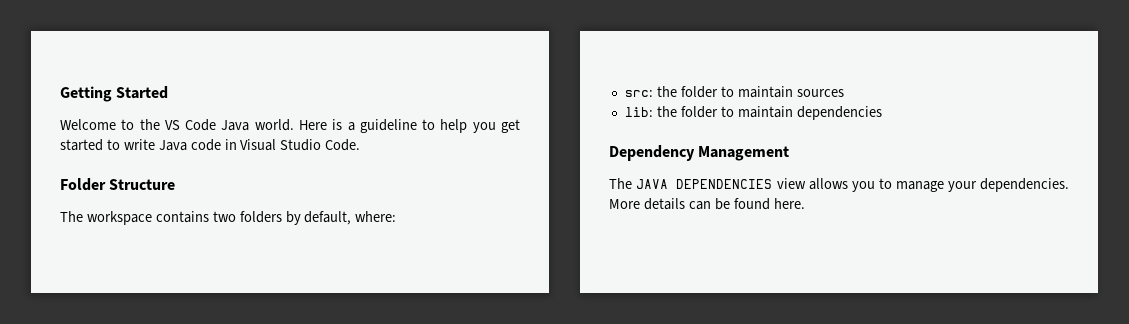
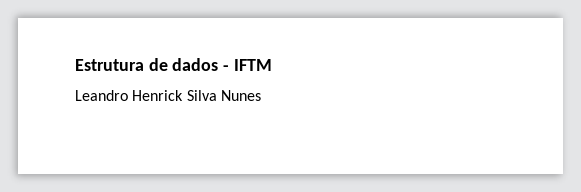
[60,86,169,102] [60,119,520,133] [60,139,361,151] [60,178,176,191] [60,211,397,225] [624,86,844,98] [624,106,882,120] [609,145,790,161] [609,178,1069,192] [609,198,805,210] Getting Started // Welcome to the VS Code Java world. Here is a guideline to help you get started to write Java code in Visual Studio Code. // Folder Structure // The workspace contains two folders by default, where: // src: the folder to maintain sources // lib: the folder to maintain dependencies // Dependency Management // The JAVA DEPENDENCIES view allows you to manage your dependencies. More details can be found here. -> [75,58,272,71] [75,90,261,101] Estrutura de dados - IFTM // Leandro Henrick Silva Nunes

